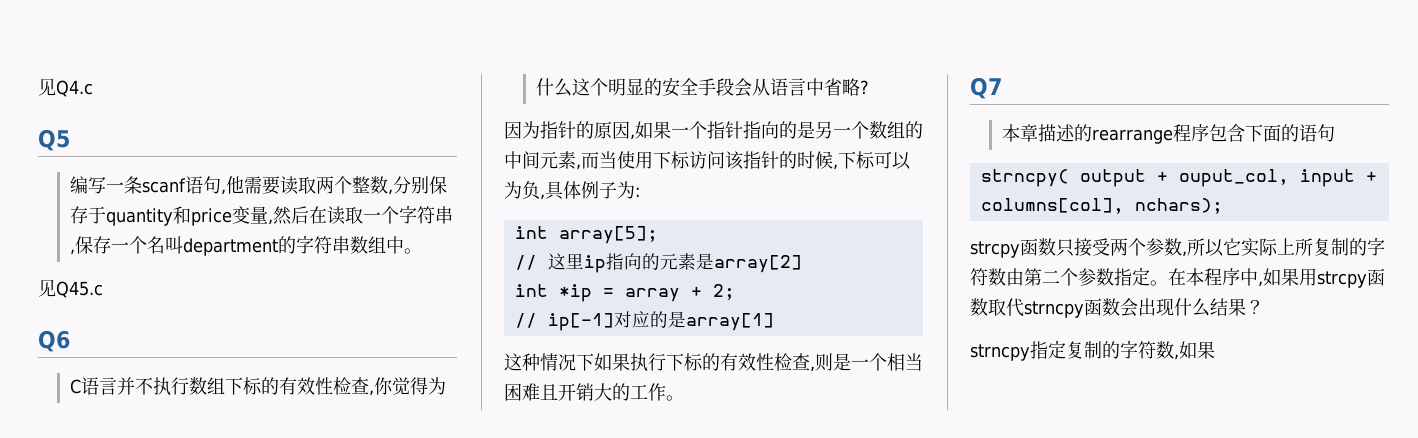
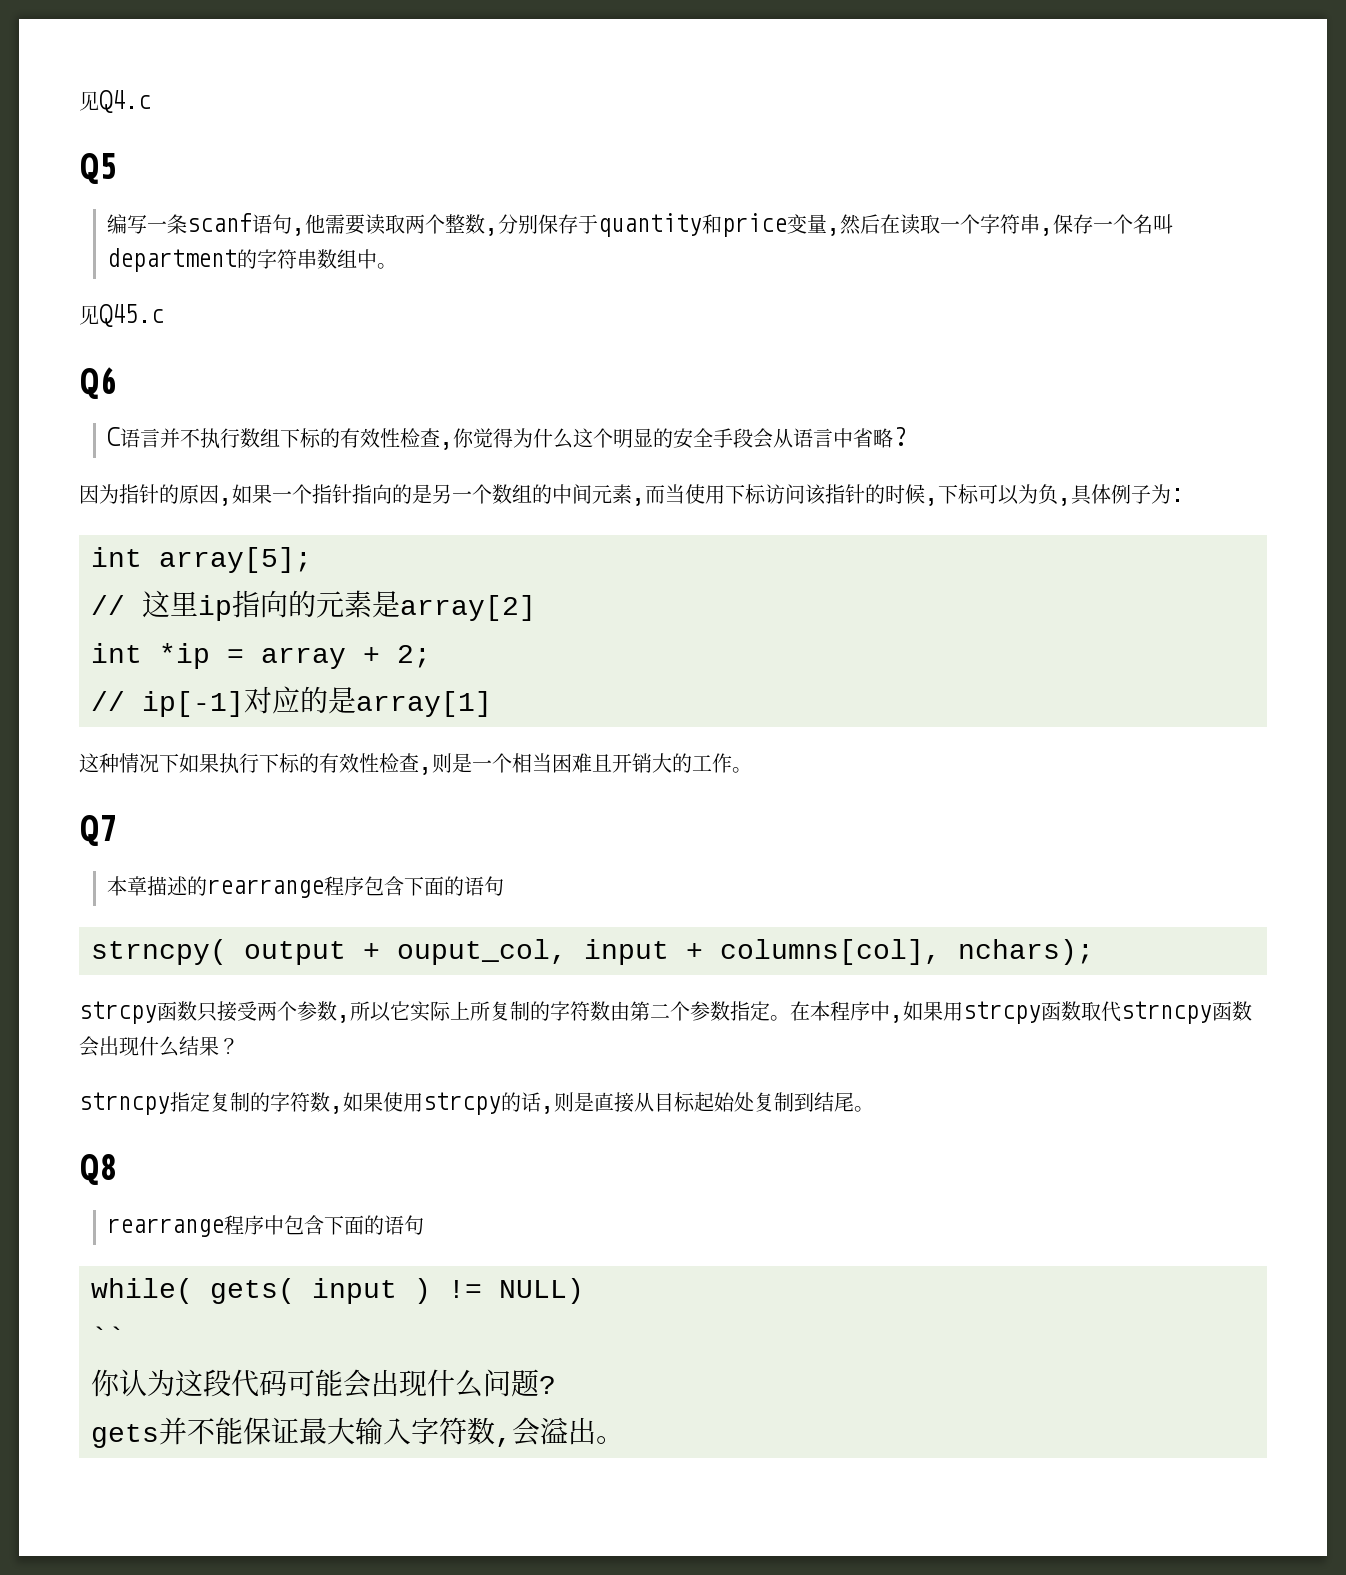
(1215, 350) none -> [383,1092,874,1115] [79,1154,117,1185] [106,1215,424,1237] [91,1278,584,1304] [91,1326,125,1346] [91,1369,556,1398] [91,1417,624,1448] 使用strcpy的话,则是直接从目标起始处复制到结尾。 // Q8 // rearrange程序中包含下面的语句 // while( gets( input ) != NULL) // `` // 你认为这段代码可能会出现什么问题? // gets并不能保证最大输入字符数,会溢出。

